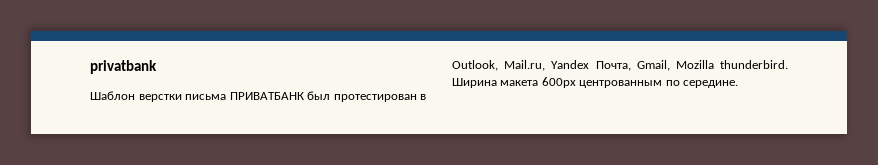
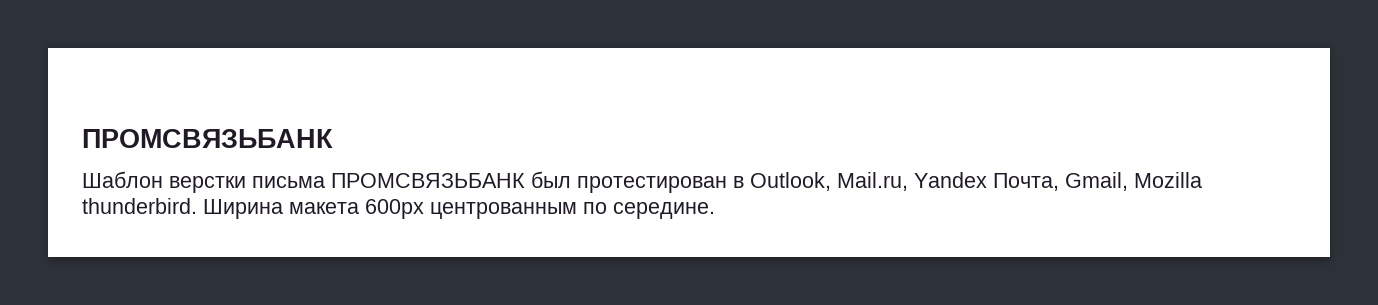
[90,60,157,74] privatbank -> [82,129,333,148] ПРОМСВЯЗЬБАНК
[229,92,304,100] ПРИВАТБАНК -> [331,173,525,188] ПРОМСВЯЗЬБАНК

